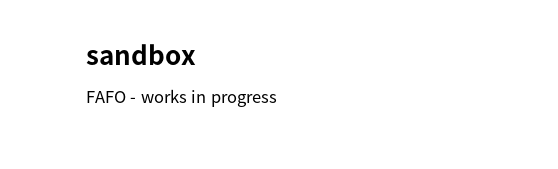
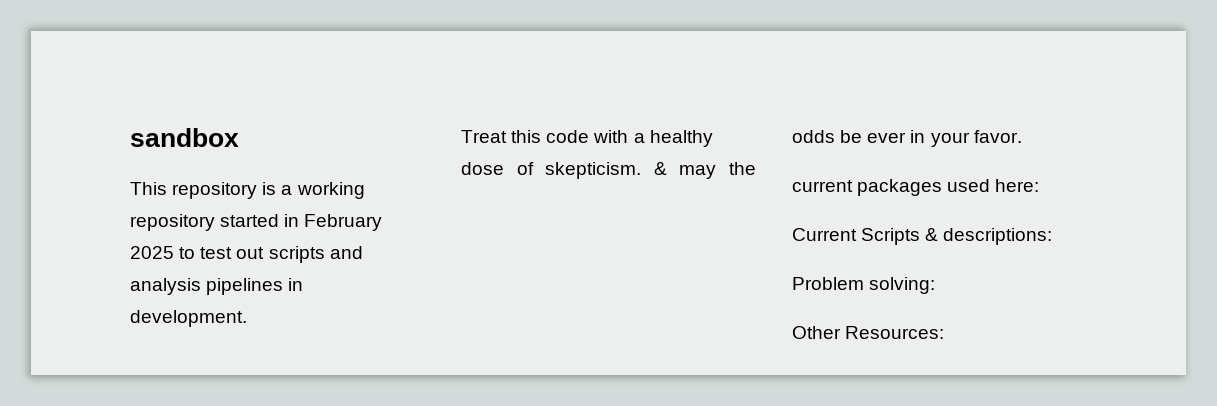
[86,89,277,107] FAFO - works in progress -> [130,182,365,199] [130,214,383,231] [130,246,363,263] [130,278,304,295] [130,310,247,327] [461,130,713,147] [461,162,756,179] [792,130,1022,147] [792,179,1040,196] [792,228,1053,245] [792,277,936,294] [792,326,945,339] This repository is a working repository started in February 2025 to test out scripts and analysis pipelines in development. // Treat this code with a healthy dose of skepticism. & may the odds be ever in your favor. // current packages used here: // Current Scripts & descriptions: // Problem solving: // Other Resources:

